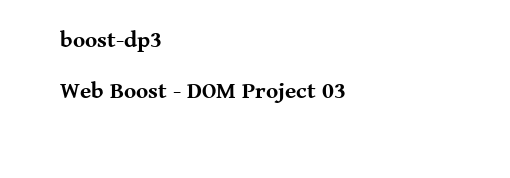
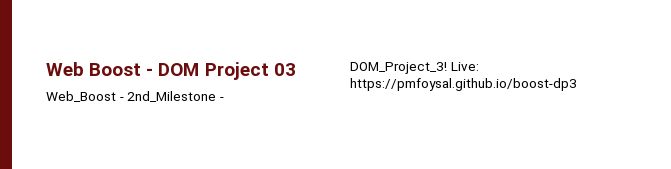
[60,30,162,52] boost-dp3 // -> (46, 69) none
(347, 91) none -> [46,91,224,102] [350,62,479,74] [350,78,577,91] // Web_Boost - 2nd_Milestone - DOM_Project_3! Live: https://pmfoysal.github.io/boost-dp3

